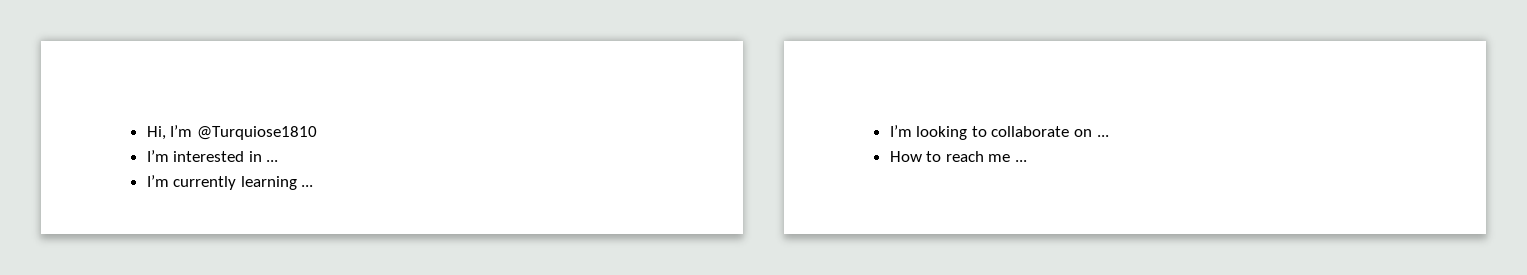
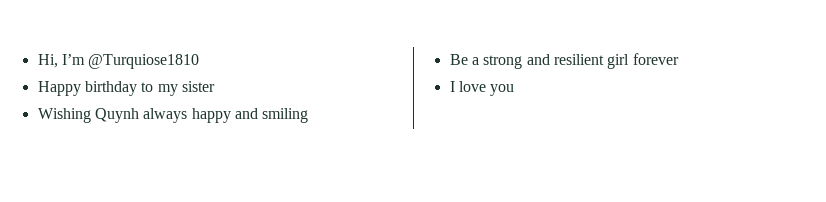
[146,150,279,162] [146,175,314,190] [889,125,1109,140] [889,151,1028,162] I’m interested in ... // I’m currently learning ... // I’m looking to collaborate on ... // How to reach me ... -> [37,81,215,96] [37,108,309,123] [449,53,679,69] [449,81,515,96] Happy birthday to my sister // Wishing Quynh always happy and smiling // Be a strong and resilient girl forever // I love you

